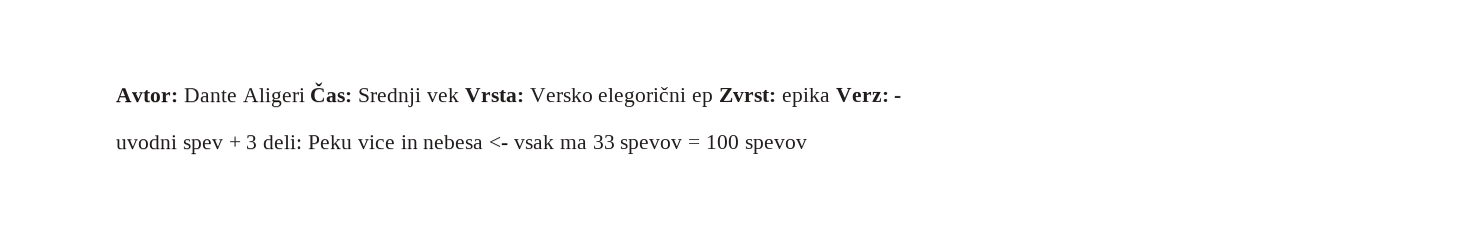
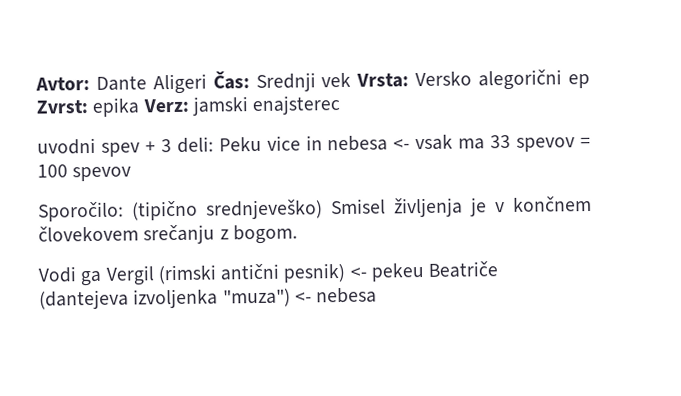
[597,87,687,108] elegorični -> [478,69,563,91] alegorični
[893,95,902,102] - -> [191,94,341,116] jamski enajsterec
(808, 146) none -> [38,195,592,222] [38,224,298,245] [38,261,499,287] [39,287,378,310] // Sporočilo: (tipično srednjeveško) Smisel življenja je v končnem človekovem srečanju z bogom. // Vodi ga Vergil (rimski antični pesnik) <- pekeu Beatriče (dantejeva izvoljenka "muza") <- nebesa

